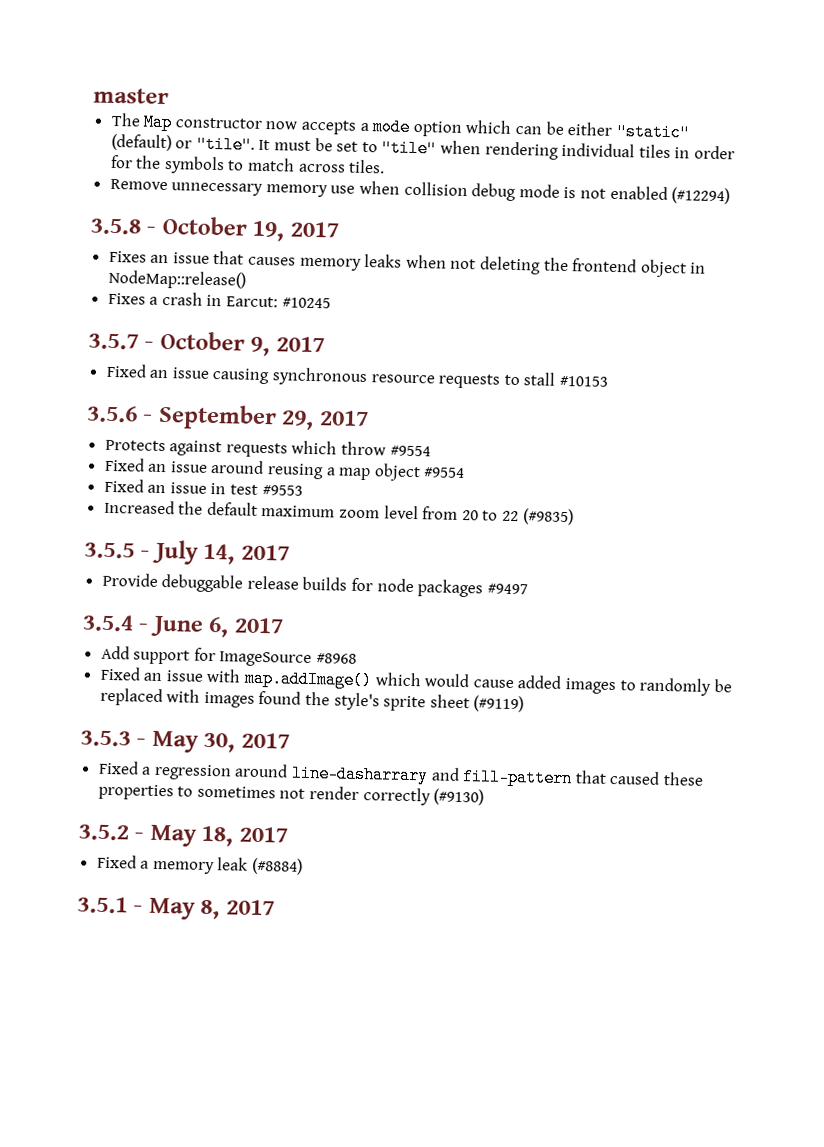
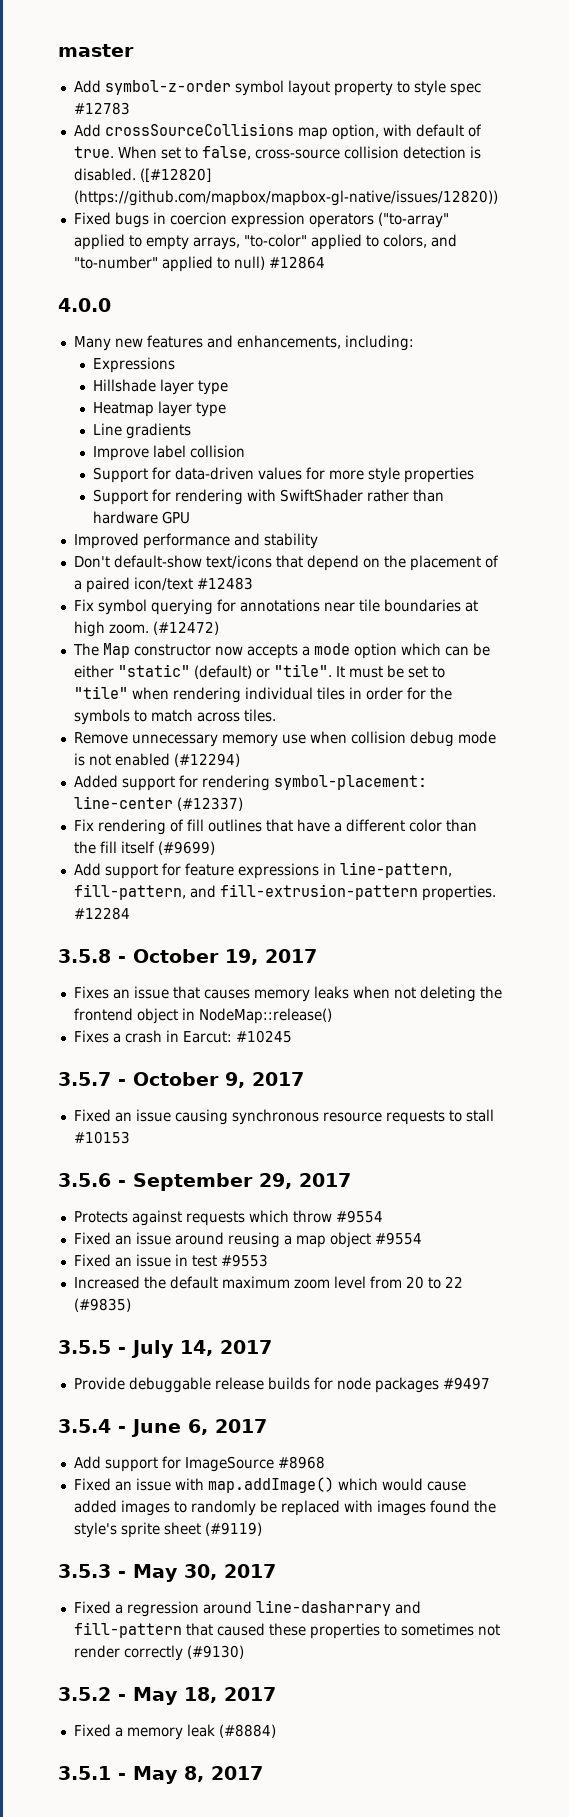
(169, 96) none -> [73,80,481,96] [73,102,130,115] [73,123,482,140] [73,146,481,160] [73,168,211,182] [73,190,498,206] [73,212,449,228] [73,234,457,250] [73,256,325,272] [58,298,111,312] [73,335,414,351] [92,357,175,373] [92,379,228,395] [92,401,226,417] [92,423,191,439] [92,445,245,461] [92,467,474,483] [92,489,444,505] [92,511,190,524] [73,533,318,549] [73,555,499,571] [73,577,253,593] [73,599,478,615] [73,621,219,637] // Add symbol-z-order symbol layout property to style spec #12783 // Add crossSourceCollisions map option, with default of true. When set to false, cross-source collision detection is disabled. ([#12820] (https://github.com/mapbox/mapbox-gl-native/issues/12820)) // Fixed bugs in coercion expression operators ("to-array" applied to empty arrays, "to-color" applied to colors, and "to-number" applied to null) #12864 // 4.0.0 // Many new features and enhancements, including: // Expressions // Hillshade layer type // Heatmap layer type // Line gradients // Improve label collision // Support for data-driven values for more style properties // Support for rendering with SwiftShader rather than hardware GPU // Improved performance and stability // Don't default-show text/icons that depend on the placement of a paired icon/text #12483 // Fix symbol querying for annotations near tile boundaries at high zoom. (#12472)
(731, 196) none -> [73,775,427,791] [73,796,243,811] [73,819,477,835] [73,841,215,855] [73,862,452,879] [73,884,496,901] [73,907,130,920] // Added support for rendering symbol-placement: line-center (#12337) // Fix rendering of fill outlines that have a different color than the fill itself (#9699) // Add support for feature expressions in line-pattern, fill-pattern, and fill-extrusion-pattern properties. #12284

